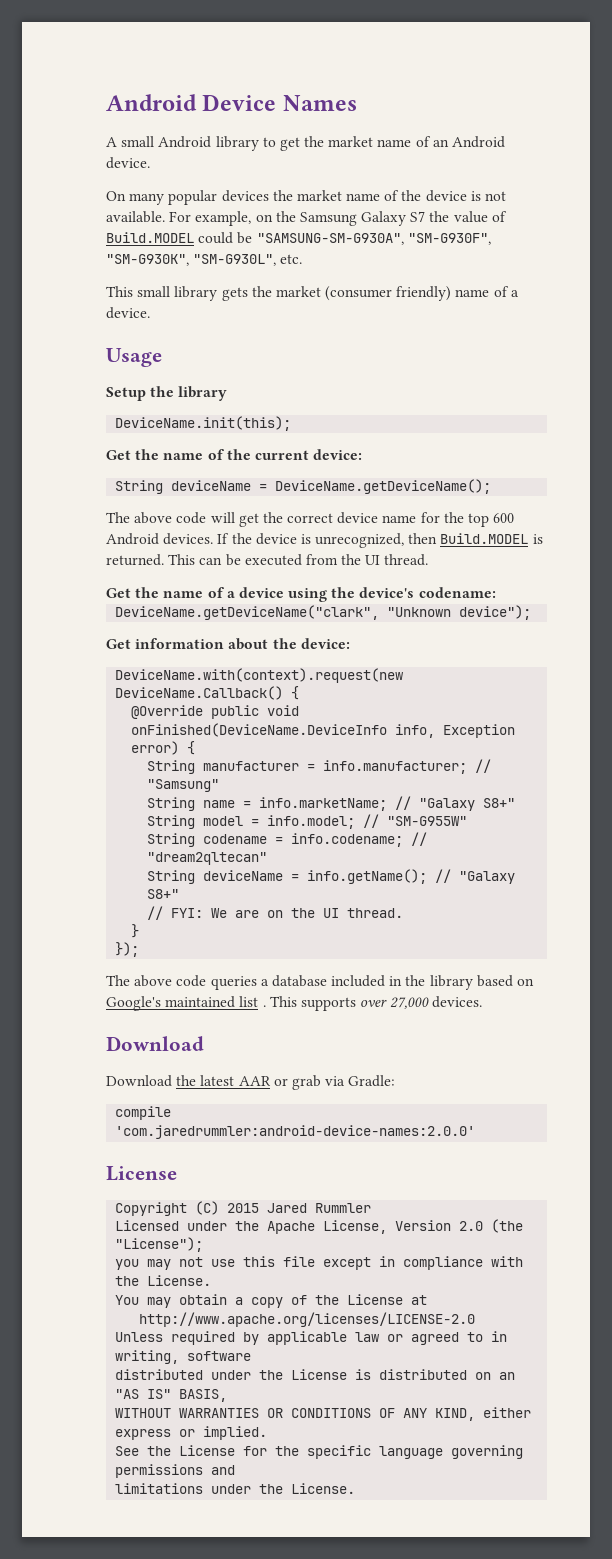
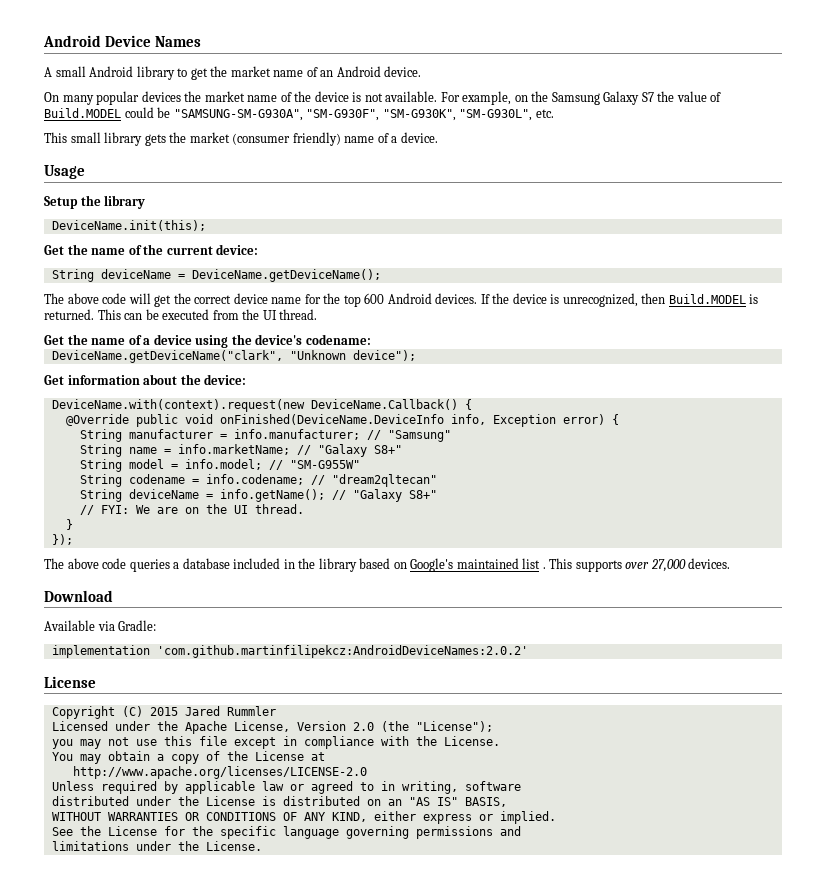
[106,1075,321,1090] Download the latest AAR or grab -> [44,620,95,631] Available
[115,1106,172,1120] [115,1125,476,1139] compile 'com.jaredrummler:android-device-names:2.0.0' -> [51,645,528,658] implementation 'com.github.martinfilipekcz:AndroidDeviceNames:2.0.2'

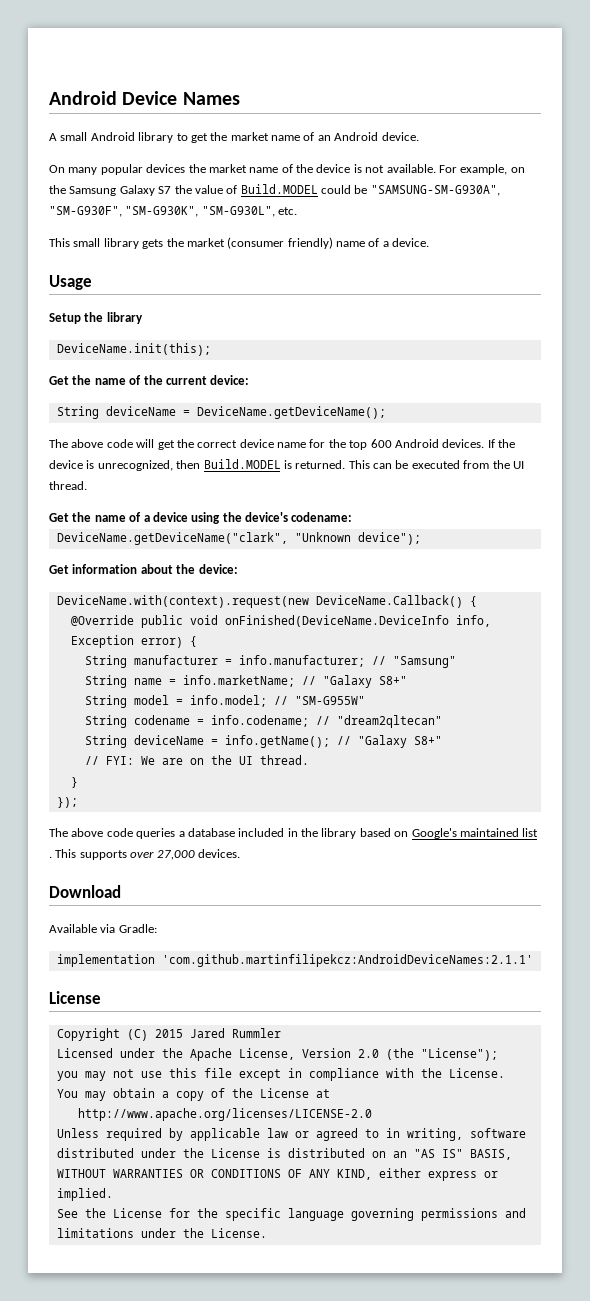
[156,645,528,658] 'com.github.martinfilipekcz:AndroidDeviceNames:2.0.2' -> [161,954,533,967] 'com.github.martinfilipekcz:AndroidDeviceNames:2.1.1'

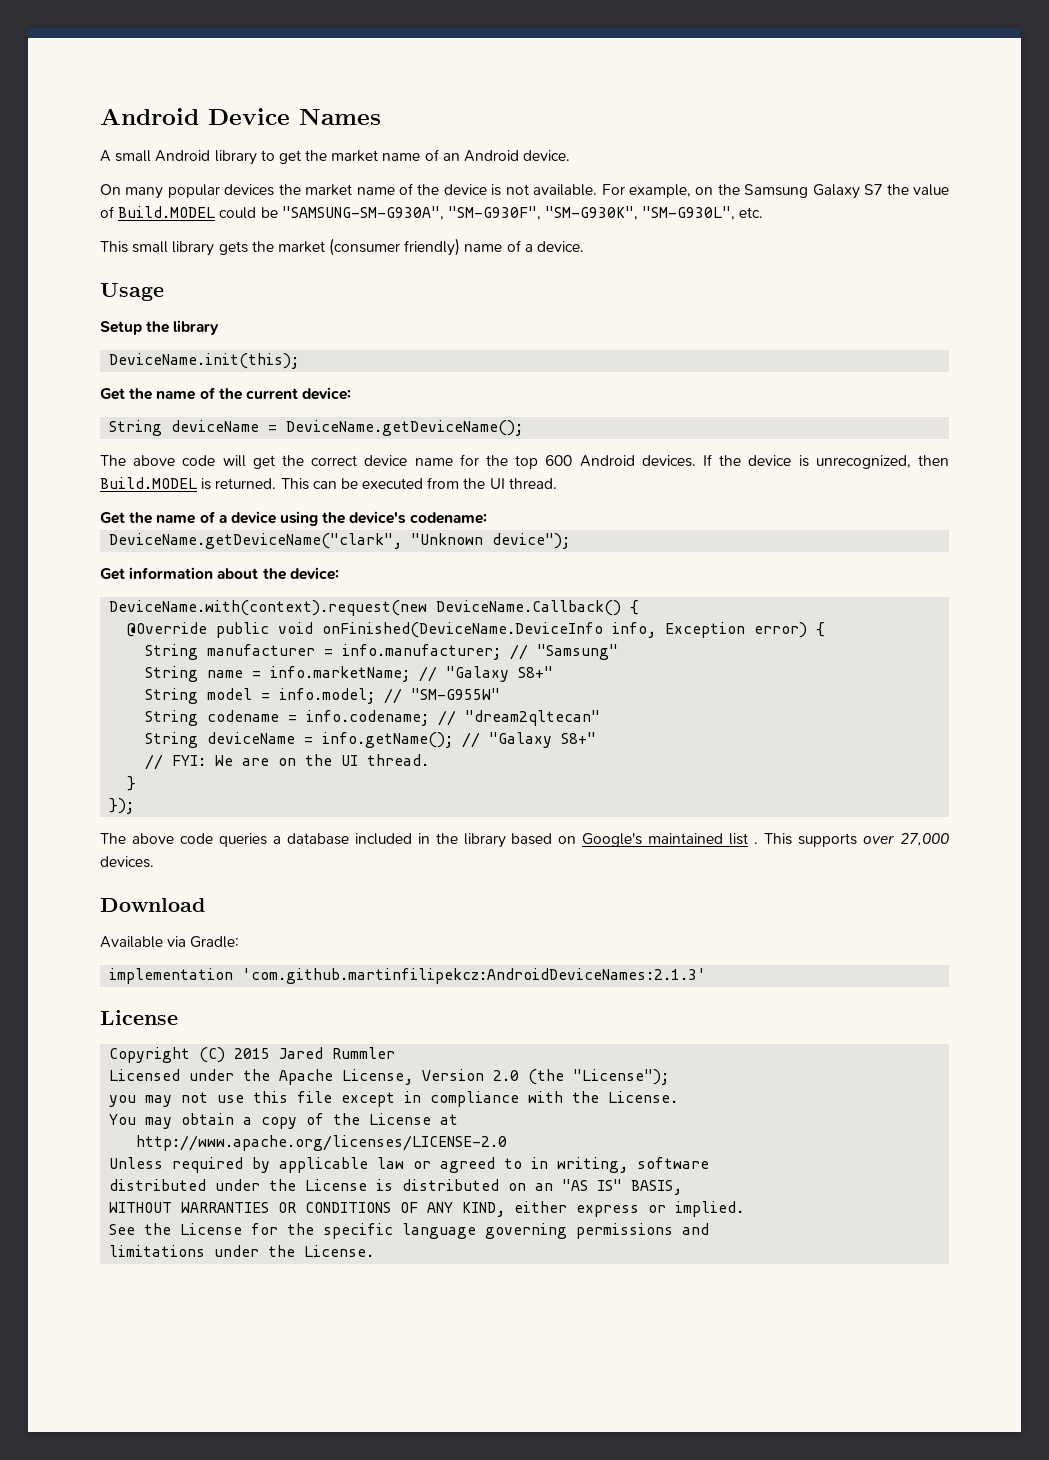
[161,954,533,967] 'com.github.martinfilipekcz:AndroidDeviceNames:2.1.1' -> [242,968,707,984] 'com.github.martinfilipekcz:AndroidDeviceNames:2.1.3'

